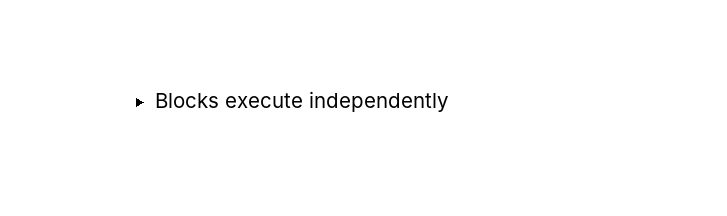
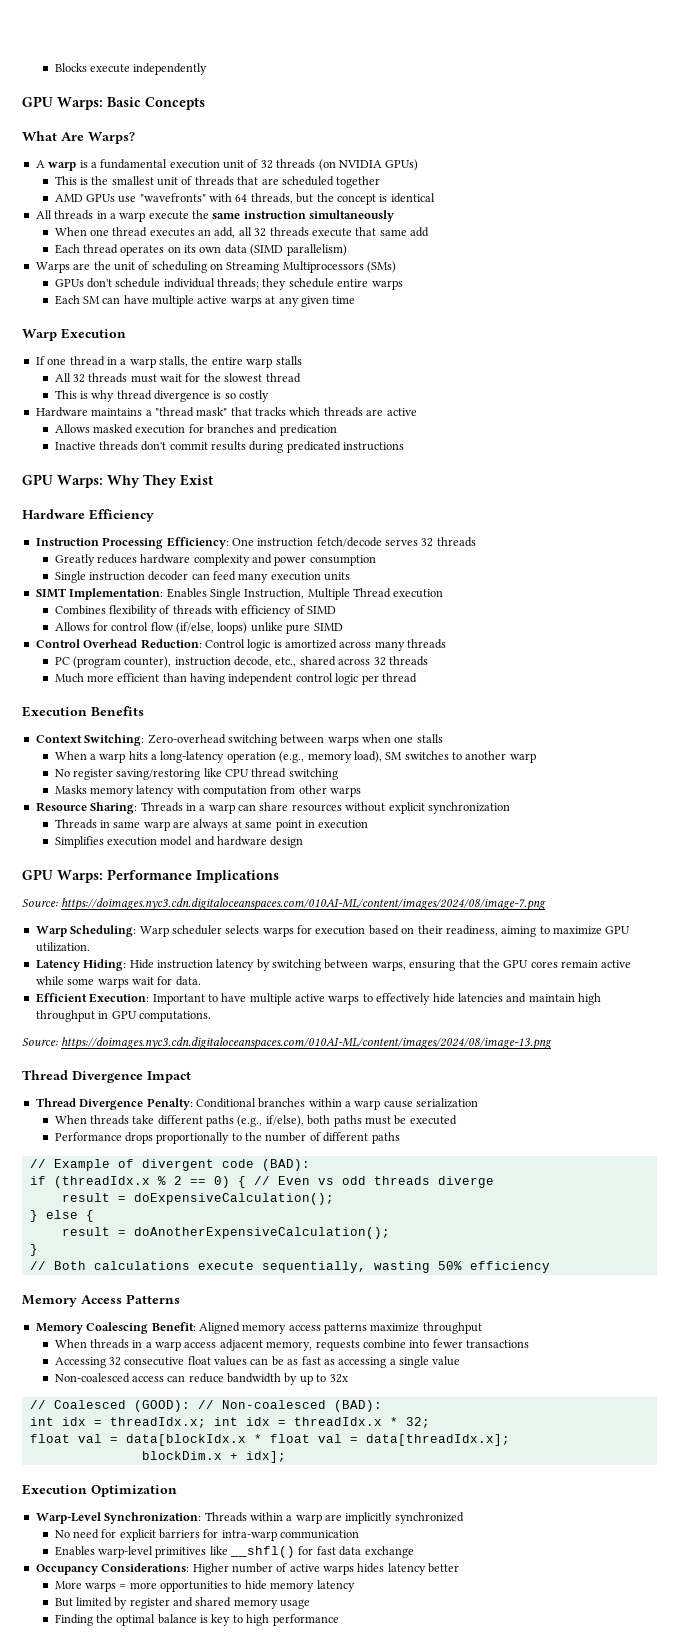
(449, 101) none -> [22,96,205,110] [22,131,135,144] [35,159,419,171] [54,176,381,188] [54,193,435,205] [35,210,395,222] [54,227,430,238] [54,244,347,256] [35,261,397,273] [54,278,403,290] [54,295,356,307] [22,328,126,341] [35,356,302,368] [54,373,301,383] [54,390,270,402] [35,407,417,417] [54,424,337,436] [54,441,405,453] [22,474,213,488] [22,509,154,522] [35,537,476,549] [54,554,376,566] [54,571,351,583] [35,588,444,600] [54,605,337,617] [54,622,343,634] [35,639,447,651] [54,656,428,668] [54,673,417,685] [22,706,144,717] [35,734,443,746] [54,751,536,763] [54,768,338,780] [54,785,362,797] [35,802,510,814] [54,819,369,831] [54,836,304,848] [22,869,279,883] [22,898,547,911] [35,925,631,937] [35,942,90,952] [35,959,632,971] [35,976,201,988] [35,993,601,1005] [35,1010,211,1022] [22,1037,553,1050] [22,1070,191,1083] [35,1098,479,1110] [54,1115,457,1127] [54,1132,400,1144] [29,1159,310,1171] [29,1176,494,1188] [61,1193,334,1205] [29,1210,94,1222] [61,1227,390,1239] [29,1244,38,1256] [29,1261,550,1273] [22,1294,180,1307] [35,1322,482,1334] [54,1339,530,1351] [54,1356,461,1368] [54,1373,348,1385] [29,1400,382,1412] [29,1417,430,1428] [29,1434,510,1446] [141,1451,286,1463] [22,1484,177,1497] [35,1512,464,1524] [54,1529,360,1541] [54,1546,414,1558] [35,1563,460,1575] [54,1580,355,1592] [54,1597,311,1609] [54,1614,339,1626] // GPU Warps: Basic Concepts // What Are Warps? // A warp is a fundamental execution unit of 32 threads (on NVIDIA GPUs) // This is the smallest unit of threads that are scheduled together // AMD GPUs use "wavefronts" with 64 threads, but the concept is identical // All threads in a warp execute the same instruction simultaneously // When one thread executes an add, all 32 threads execute that same add // Each thread operates on its own data (SIMD parallelism) // Warps are the unit of scheduling on Streaming Multiprocessors (SMs) // GPUs don't schedule individual threads; they schedule entire warps // Each SM can have multiple active warps at any given time // Warp Execution // If one thread in a warp stalls, the entire warp stalls // All 32 threads must wait for the slowest thread // This is why thread divergence is so costly // Hardware maintains a "thread mask" that tracks which threads are active // Allows masked execution for branches and predication // Inactive threads don't commit results during predicated instructions // GPU Warps: Why They Exist // Hardware Efficiency // Instruction Processing Efficiency: One instruction fetch/decode serves 32 threads // Greatly reduces hardware complexity and power consumption // Single instruction decoder can feed many execution units // SIMT Implementation: Enables Single Instruction, Multiple Thread execution // Combines flexibility of threads with efficiency of SIMD // Allows for control flow (if/else, loops) unlike pure SIMD // Control Overhead Reduction: Control logic is amortized across many threads // PC (program counter), instruction decode, etc., shared across 32 threads // Much more efficient than having independent control logic per thread // Execution Benefits // Context Switching: Zero-overhead switching between warps when one stalls // When a warp hits a long-latency operation (e.g., memory load), SM switches to another warp // No register saving/restoring like CPU thread switching // Masks memory latency with computation from other warps // Resource Sharing: Threads in a warp can share resources without explicit synchronization // Threads in same warp are always at same point in execution // Simplifies execution model and hardware design // GPU Warps: Performance Implications // Source: https://doimages.nyc3.cdn.digitaloceanspaces.com/010AI-ML/content/images/2024/08/image-7.png // Warp Scheduling: Warp scheduler selects warps for execution based on their readiness, aiming to maximize GPU utilization. // Latency Hiding: Hide instruction latency by switching between warps, ensuring that the GPU cores remain active while some warps wait for data. // Efficient Execution: Important to have multiple active warps to effectively hide latencies and maintain high throughput in GPU computations. // Source: https://doimages.nyc3.cdn.digitaloceanspaces.com/010AI-ML/content/images/2024/08/image-13.png // Thread Divergence Impact // Thread Divergence Penalty: Conditional branches within a warp cause serialization // When threads take different paths (e.g., if/else), both paths must be executed // Performance drops proportionally to the number of different paths // // Example of divergent code (BAD): // if (threadIdx.x % 2 == 0) { // Even vs odd threads diverge // result = doExpensiveCalculation(); // } else { // result = doAnotherExpensiveCalculation(); // } // // Both calculations execute sequentially, wasting 50% efficiency // Memory Access Patterns // Memory Coalescing Benefit: Aligned memory access patterns maximize throughput // When threads in a warp access adjacent memory, requests combine into fewer transactions // Accessing 32 consecutive float values can be as fast as accessing a single value // Non-coalesced access can reduce bandwidth by up to 32x // // Coalesced (GOOD): // Non-coalesced (BAD): // int idx = threadIdx.x; int idx = threadIdx.x * 32; // float val = data[blockIdx.x * float val = data[threadIdx.x]; // blockDim.x + idx]; // Execution Optimization // Warp-Level Synchronization: Threads within a warp are implicitly synchronized // No need for explicit barriers for intra-warp communication // Enables warp-level primitives like __shfl() for fast data exchange // Occupancy Considerations: Higher number of active warps hides latency better // More warps = more opportunities to hide memory latency // But limited by register and shared memory usage // Finding the optimal balance is key to high performance

